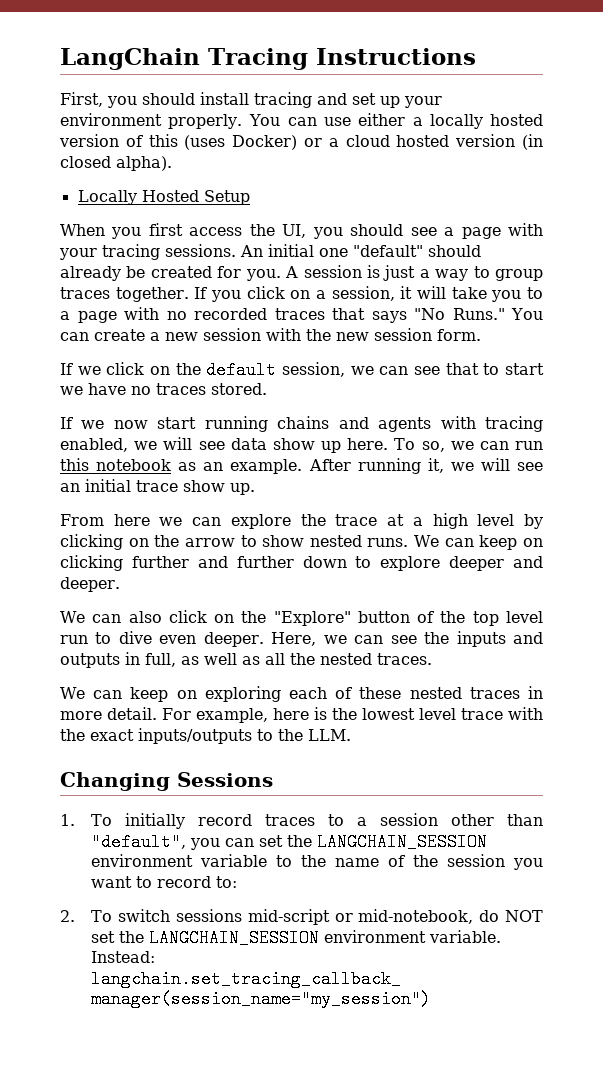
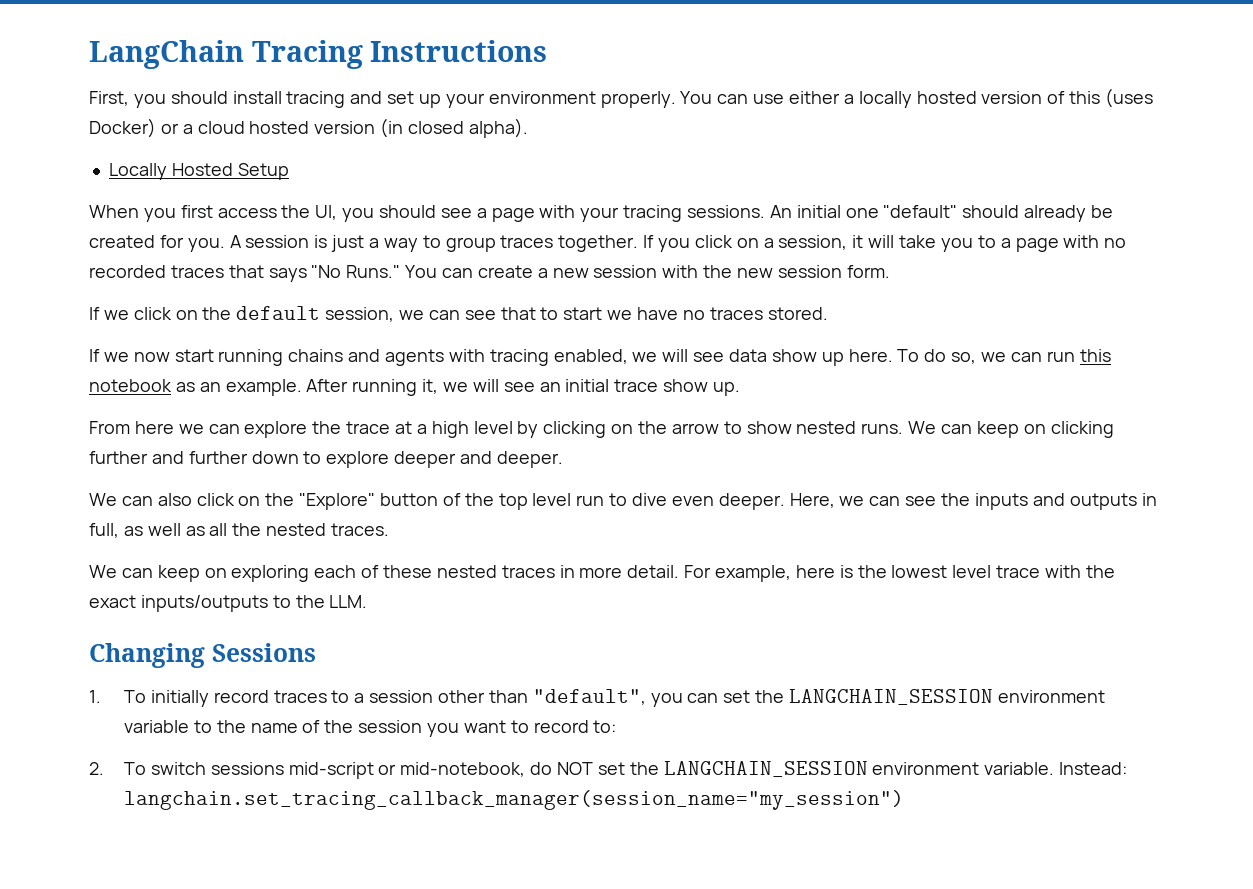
(416, 444) none -> [924,349,947,362] do

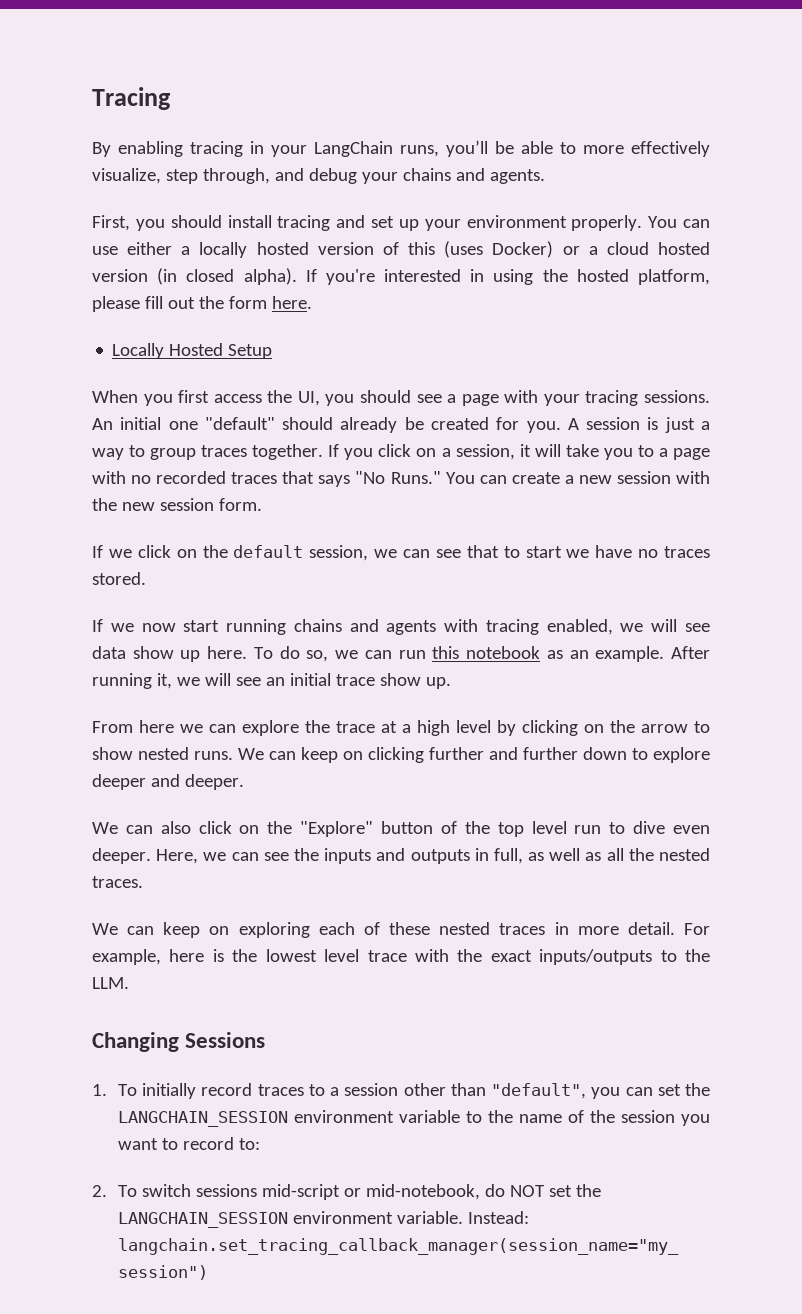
[89,40,548,69] LangChain Tracing Instructions -> [92,87,171,110] [92,140,710,157] [92,168,545,184] Tracing // By enabling tracing in your LangChain runs, you’ll be able to more effectively visualize, step through, and debug your chains and agents.
(528, 128) none -> [305,269,710,285] [92,296,312,312] If you're interested in using the hosted platform, please fill out the form here.

